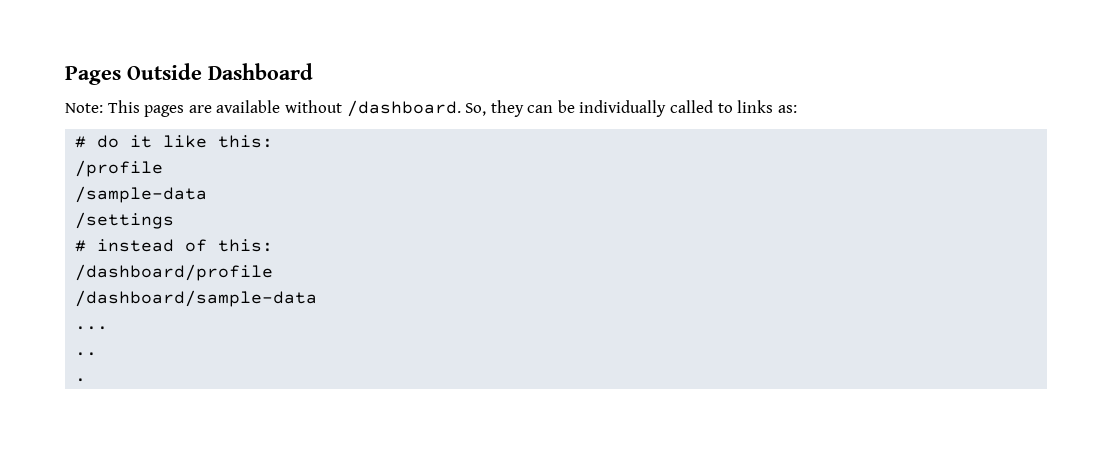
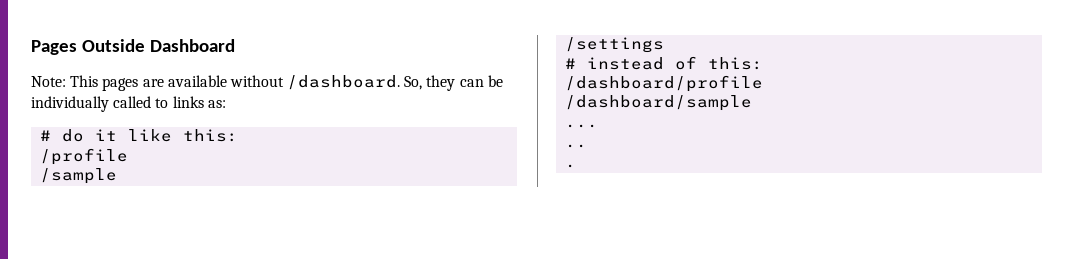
[75,186,208,203] /sample-data -> [40,168,118,184] /sample
[75,290,318,307] /dashboard/sample-data -> [565,95,753,111] /dashboard/sample

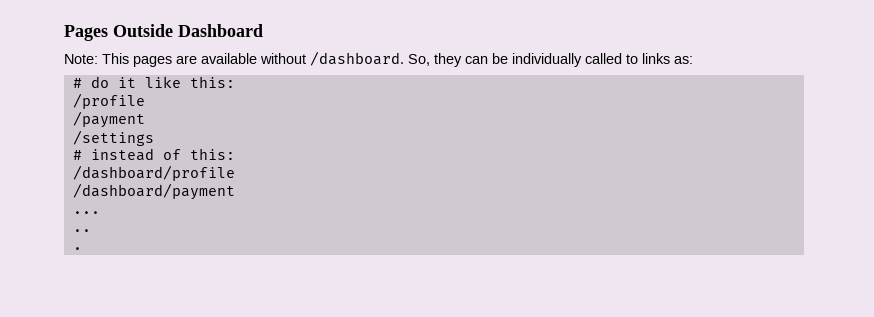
[40,168,118,184] /sample -> [72,111,145,128] /payment
[565,95,753,111] /dashboard/sample -> [72,183,235,200] /dashboard/payment

